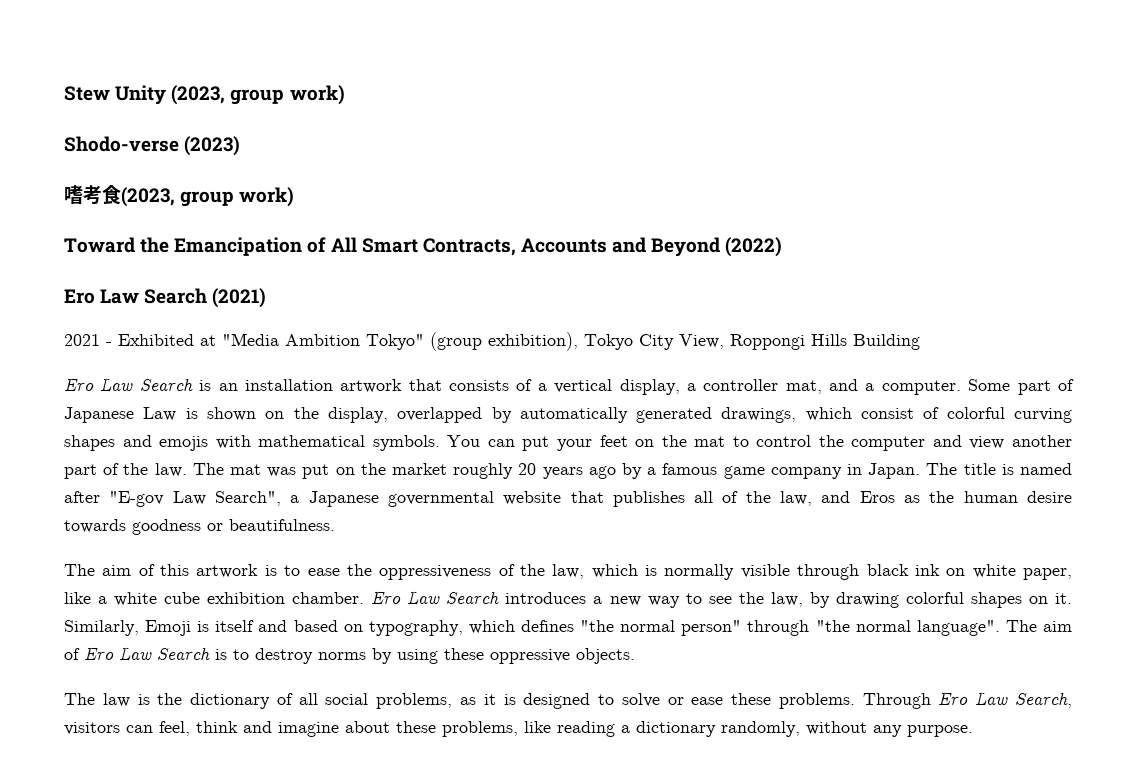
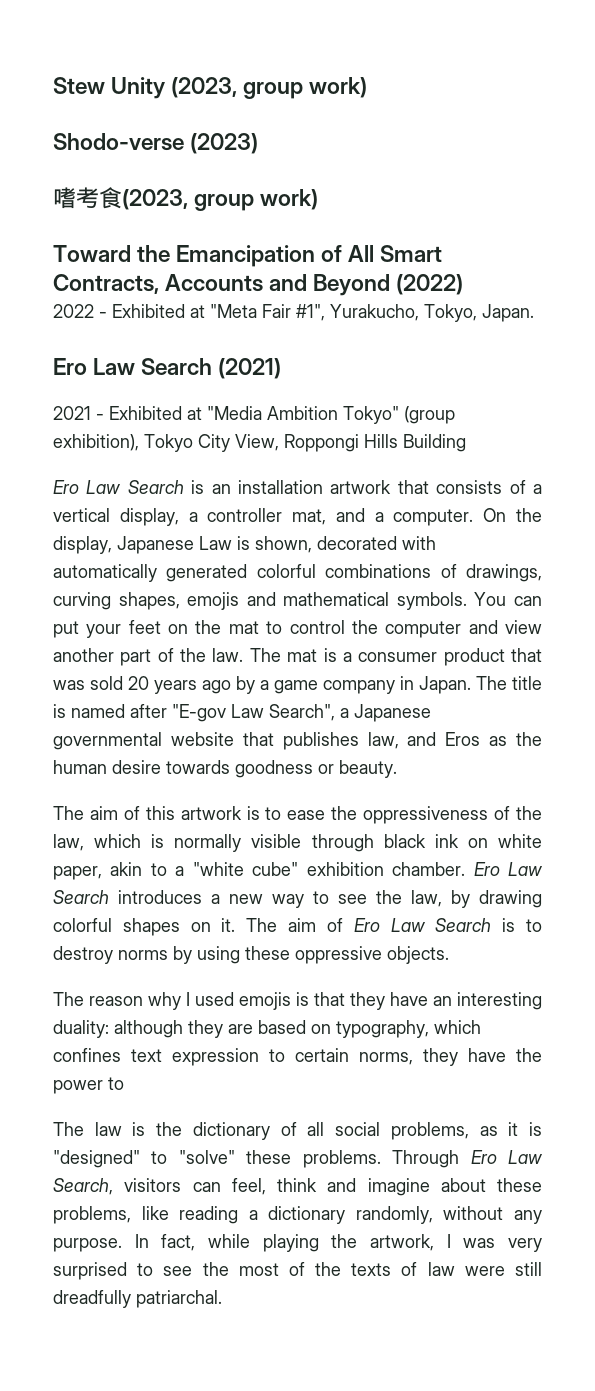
(783, 247) none -> [53,304,534,322] // 2022 - Exhibited at "Meta Fair #1", Yurakucho, Tokyo, Japan.
[968,379,1075,395] [64,407,1072,423] [64,435,251,451] Some part of Japanese Law is shown on the display, overlapped by automatically generated drawings, which consist of colorful curving shapes and emojis with -> [483,508,542,522] [53,536,436,554] [53,564,542,582] [53,592,276,610] On the display, Japanese Law is shown, decorated with automatically generated colorful combinations of drawings, curving shapes, emojis and
[267,463,514,479] was put on the market roughly -> [323,648,542,666] [53,676,123,690] is a consumer product that was sold
[662,463,718,475] famous -> (269, 685) none
[694,491,771,503] all of the -> (359, 741) none
[229,519,335,531] beautifulness. -> [339,760,397,778] beauty.
[64,592,201,606] like a white cube -> [110,862,299,876] akin to a "white cube"
[64,620,1000,636] Similarly, Emoji is itself and based on typography, which defines "the normal person" through "the normal language". -> (236, 925) none
(635, 656) none -> [53,992,542,1010] [53,1020,481,1038] [53,1048,542,1066] [53,1077,124,1094] // The reason why I used emojis is that they have an interesting duality: although they are based on typography, which confines text expression to certain norms, they have the power to
[523,693,724,709] designed to solve or ease -> [53,1150,235,1168] "designed" to "solve"
(973, 731) none -> [134,1234,542,1252] [53,1262,542,1280] [53,1290,222,1308] In fact, while playing the artwork, I was very surprised to see the most of the texts of law were still dreadfully patriarchal.

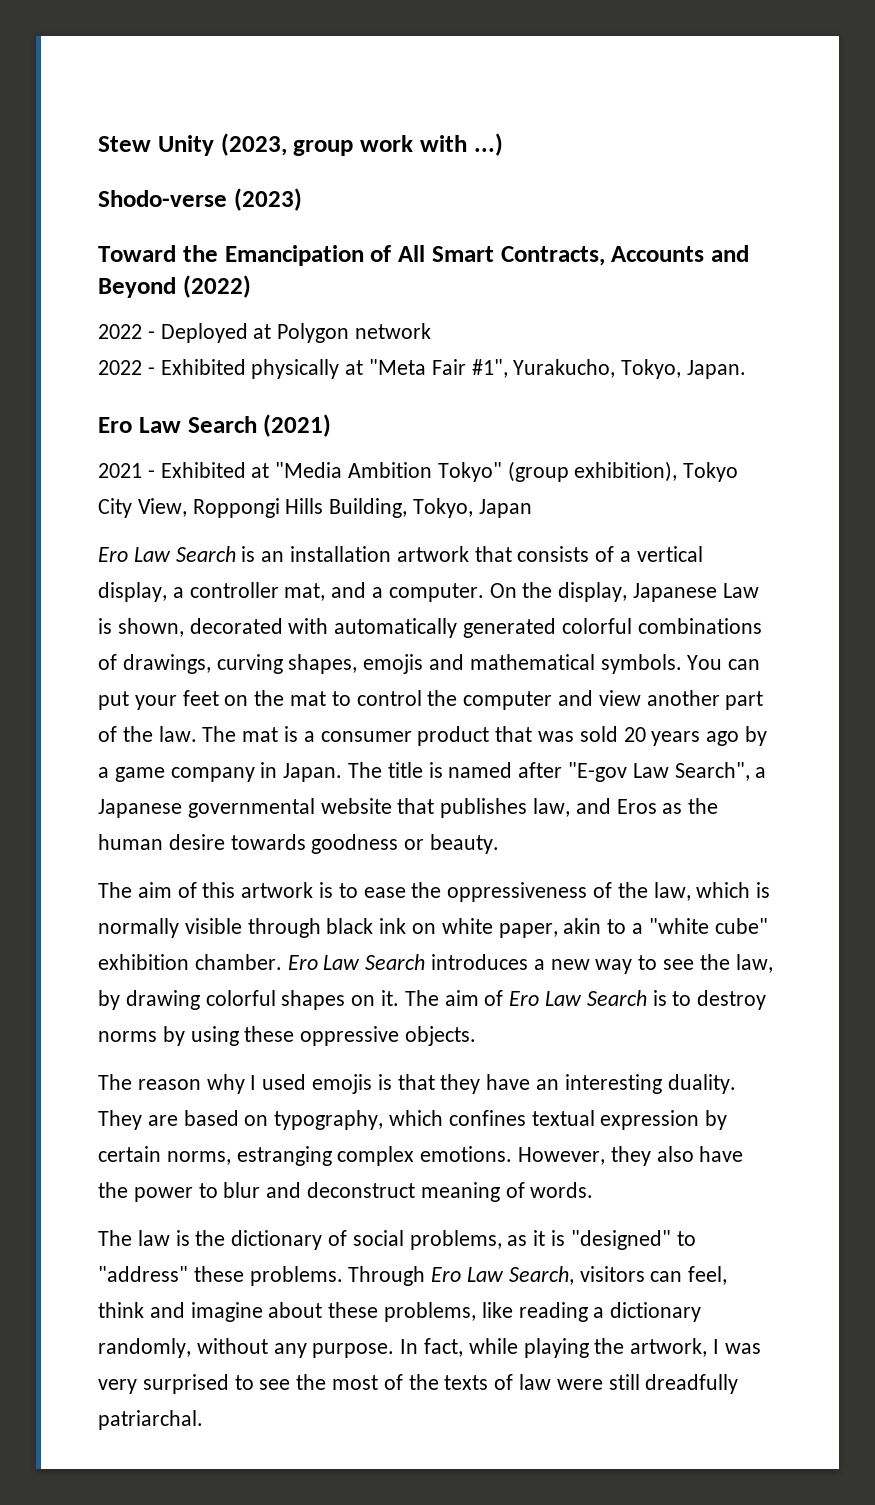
[309,77,368,98] work) -> [360,133,503,156] work with ...)
[53,187,319,211] // 嗜考食(2023, group work) -> (302, 199) none
(464, 284) none -> [98,323,432,343] // 2022 - Deployed at Polygon network
(185, 311) none -> [251,359,340,379] physically
[403,434,466,452] Building -> [329,498,532,518] Building, Tokyo, Japan
[53,1020,223,1038] duality: although they -> [667,1074,736,1094] [98,1110,142,1130] duality. They
[131,1048,542,1066] [53,1077,124,1094] text expression to certain norms, they have the power to -> [531,1110,728,1130] [98,1146,744,1166] [98,1182,594,1202] textual expression by certain norms, estranging complex emotions. However, they also have the power to blur and deconstruct meaning of words.
[307,1122,325,1136] all -> (348, 1238) none
[178,1150,235,1164] "solve" -> [98,1266,188,1282] "address"

